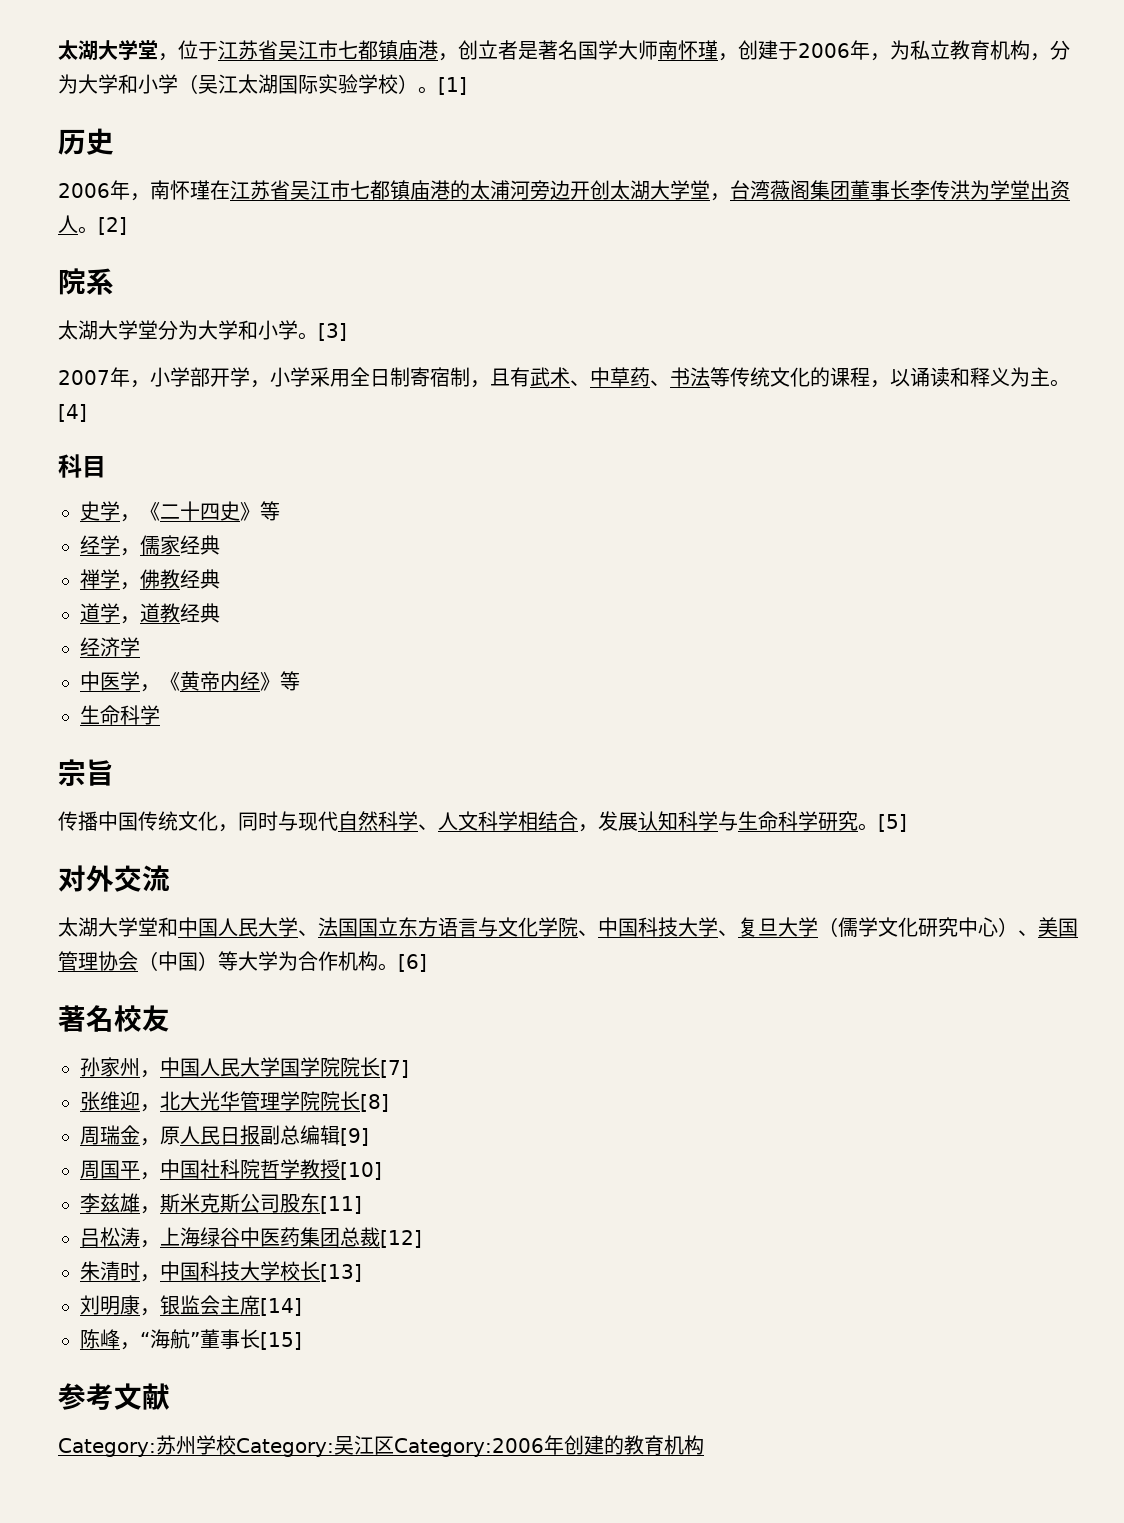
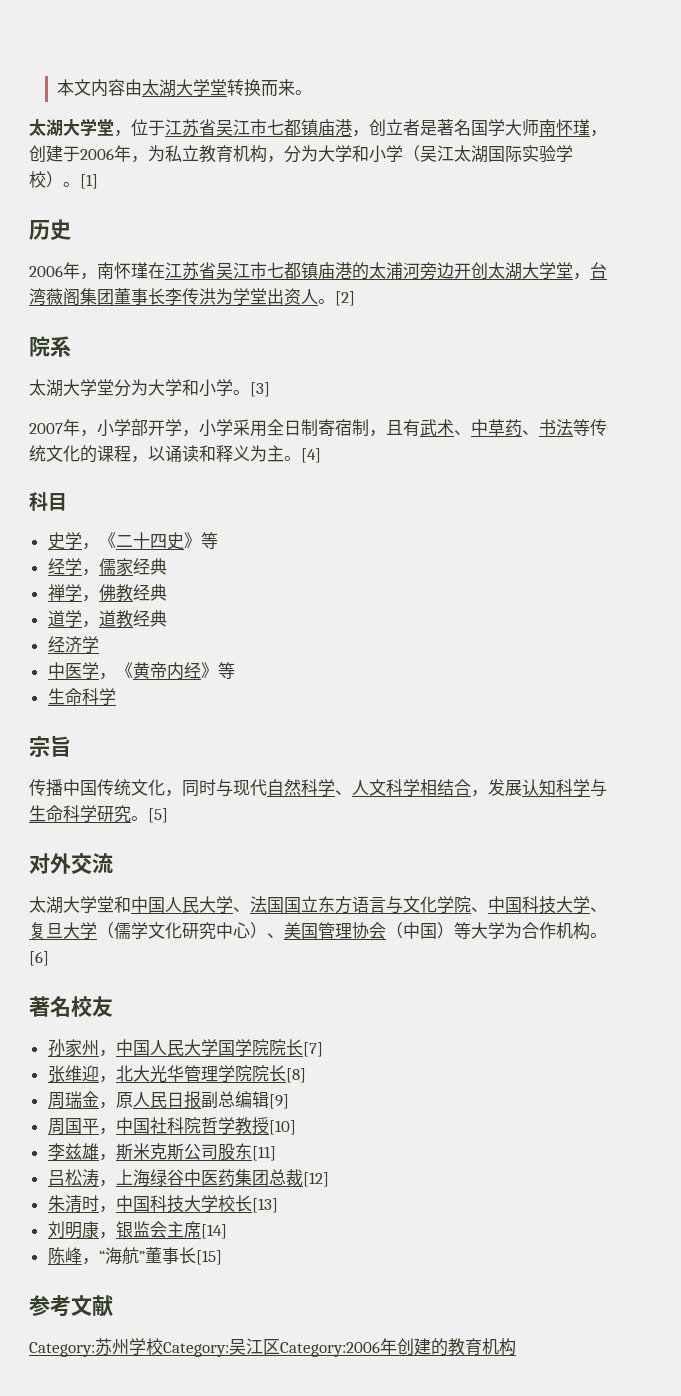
(58, 50) none -> [57,79,313,97] 本文内容由太湖大学堂转换而来。 //

